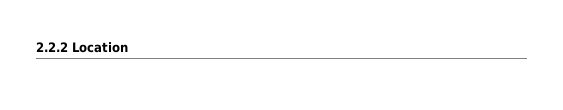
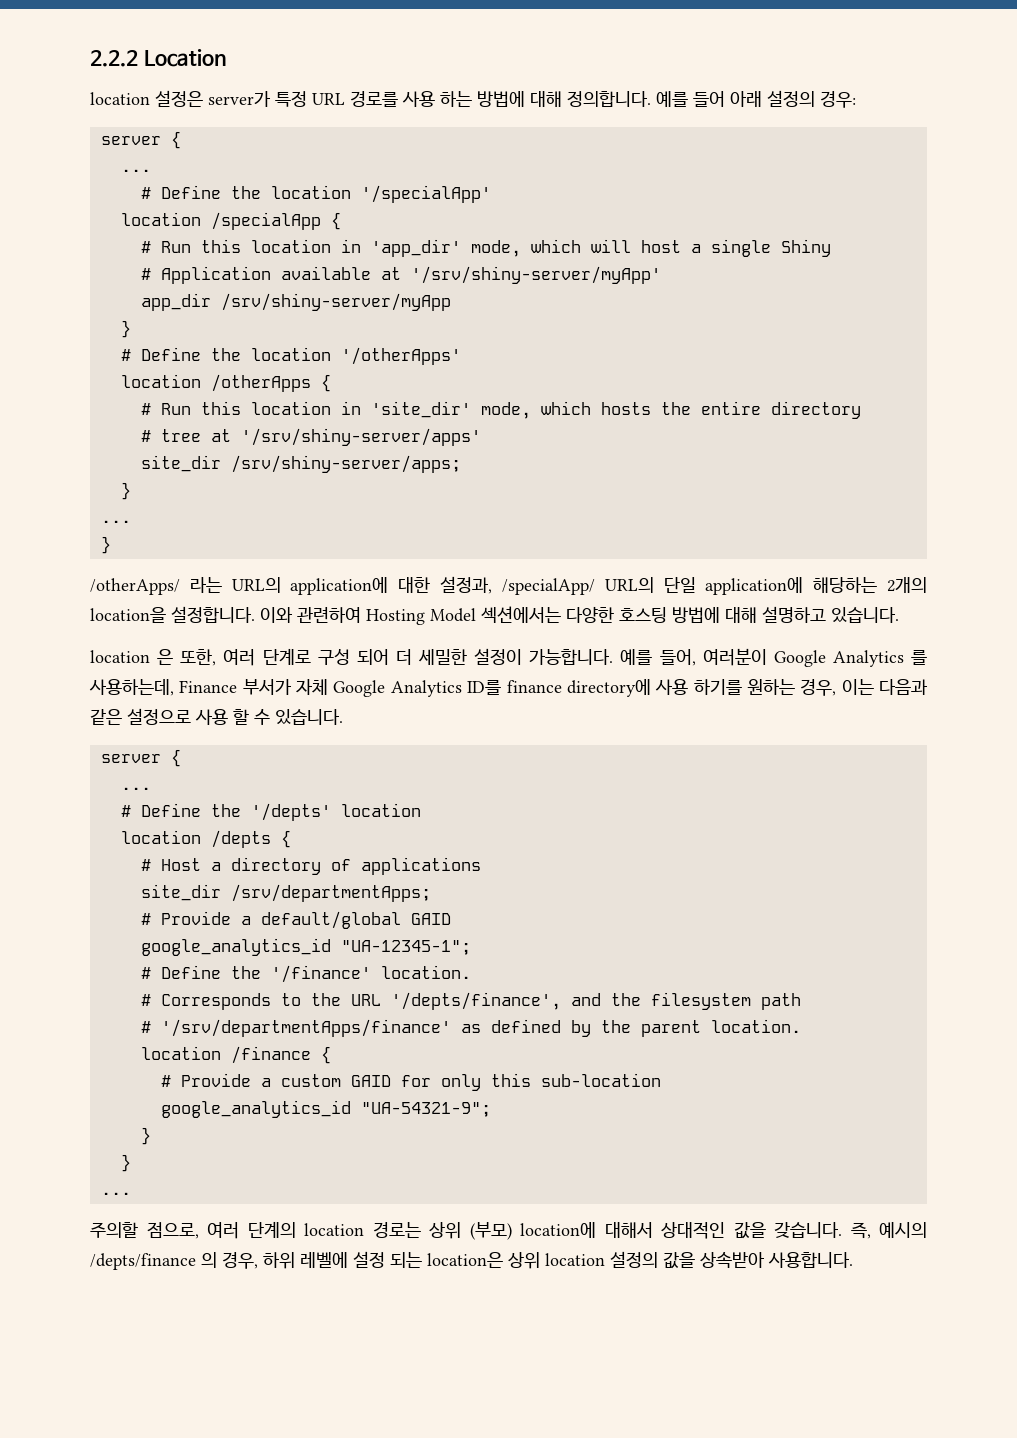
(128, 47) none -> [90,90,856,108] [100,131,181,149] [120,169,151,172] [140,185,491,203] [120,212,341,230] [140,239,831,257] [140,266,661,284] [140,293,451,311] [120,320,131,338] [120,347,461,365] [120,374,331,392] [140,401,861,419] [140,428,481,446] [140,455,461,473] [120,482,131,500] [100,520,131,523] [100,536,111,554] [90,576,928,595] [90,606,899,625] [90,648,927,667] [89,679,929,697] [90,708,343,725] [100,749,181,767] [120,787,151,790] [120,803,421,821] [120,830,291,848] [140,857,481,875] [140,884,431,902] [140,911,451,929] [140,938,471,956] [140,965,471,983] [140,992,801,1010] [140,1019,801,1037] [140,1046,331,1064] [160,1073,661,1091] [160,1100,491,1118] [140,1127,151,1145] [120,1154,131,1172] [100,1192,131,1195] [90,1221,927,1240] [90,1251,853,1270] // location 설정은 server가 특정 URL 경로를 사용 하는 방법에 대해 정의합니다. 예를 들어 아래 설정의 경우: // server { // ... // # Define the location '/specialApp' // location /specialApp { // # Run this location in 'app_dir' mode, which will host a single Shiny // # Application available at '/srv/shiny-server/myApp' // app_dir /srv/shiny-server/myApp // } // # Define the location '/otherApps' // location /otherApps { // # Run this location in 'site_dir' mode, which hosts the entire directory // # tree at '/srv/shiny-server/apps' // site_dir /srv/shiny-server/apps; // } // ... // } // /otherApps/ 라는 URL의 application에 대한 설정과, /specialApp/ URL의 단일 application에 해당하는 2개의 location을 설정합니다. 이와 관련하여 Hosting Model 섹션에서는 다양한 호스팅 방법에 대해 설명하고 있습니다. // location 은 또한, 여러 단계로 구성 되어 더 세밀한 설정이 가능합니다. 예를 들어, 여러분이 Google Analytics 를 사용하는데, Finance 부서가 자체 Google Analytics ID를 finance directory에 사용 하기를 원하는 경우, 이는 다음과 같은 설정으로 사용 할 수 있습니다. // server { // ... // # Define the '/depts' location // location /depts { // # Host a directory of applications // site_dir /srv/departmentApps; // # Provide a default/global GAID // google_analytics_id "UA-12345-1"; // # Define the '/finance' location. // # Corresponds to the URL '/depts/finance', and the filesystem path // # '/srv/departmentApps/finance' as defined by the parent location. // location /finance { // # Provide a custom GAID for only this sub-location // google_analytics_id "UA-54321-9"; // } // } // ... // 주의할 점으로, 여러 단계의 location 경로는 상위 (부모) location에 대해서 상대적인 값을 갖습니다. 즉, 예시의 /depts/finance 의 경우, 하위 레벨에 설정 되는 location은 상위 location 설정의 값을 상속받아 사용합니다.

